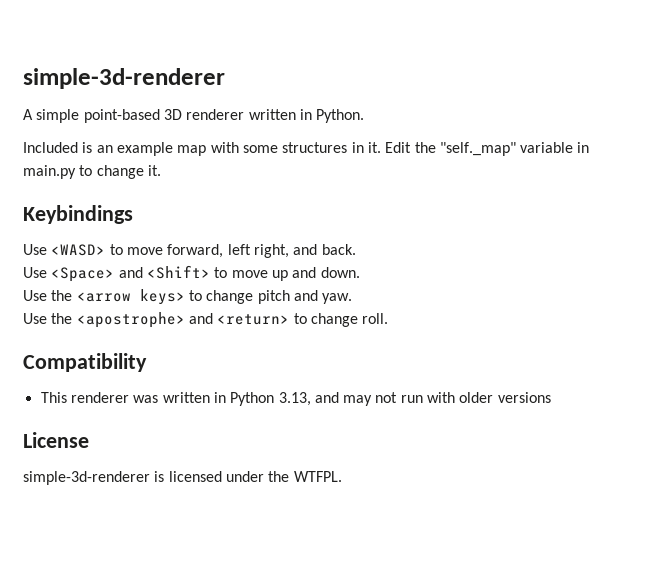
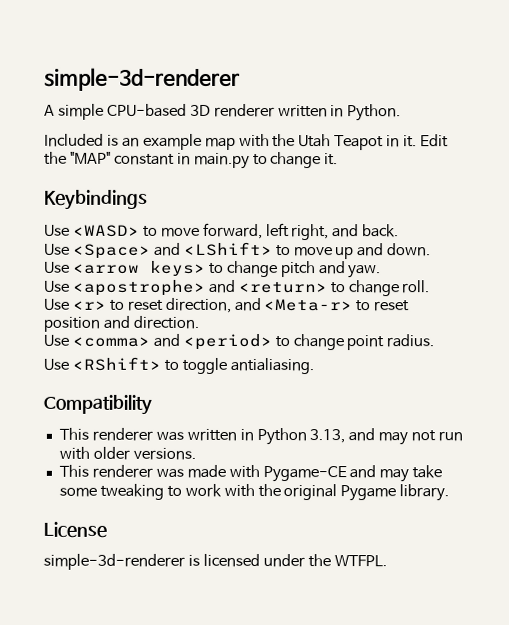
[83,109,160,123] point-based -> [106,103,187,117] CPU-based
[242,142,348,153] some structures -> [272,134,385,151] the Utah Teapot
[439,142,574,156] "self._map" variable -> [69,151,175,165] "MAP" constant
[146,265,210,279] <Shift> -> [183,241,273,257] <LShift>
[51,290,73,301] the -> (70, 267) none
[51,313,73,324] the -> (70, 286) none
(389, 318) none -> [44,297,411,313] [43,315,199,332] [43,333,435,351] [43,356,314,375] // Use <r> to reset direction, and <Meta-r> to reset position and direction. // Use <comma> and <period> to change point radius. // Use <RShift> to toggle antialiasing.
[497,392,551,403] versions -> [132,447,196,460] [58,464,443,483] [58,483,450,502] versions. // This renderer was made with Pygame-CE and may take some tweaking to work with the original Pygame library.

